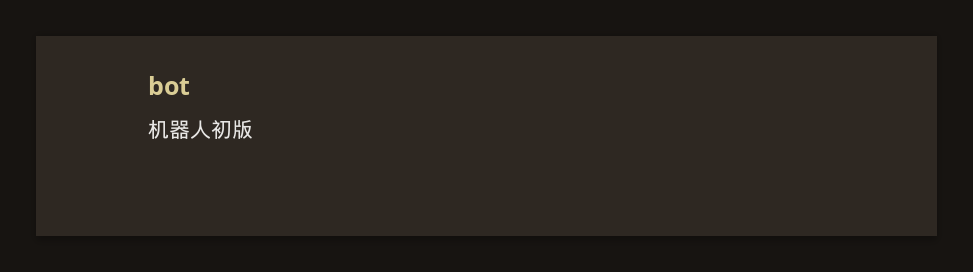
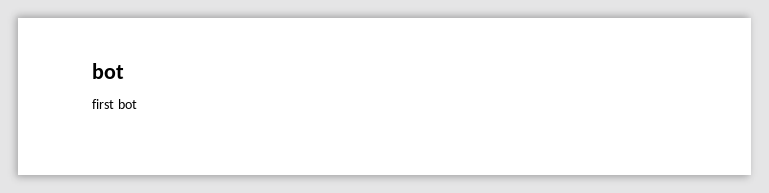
[148,120,253,139] 机器人初版 -> [92,99,137,109] first bot

